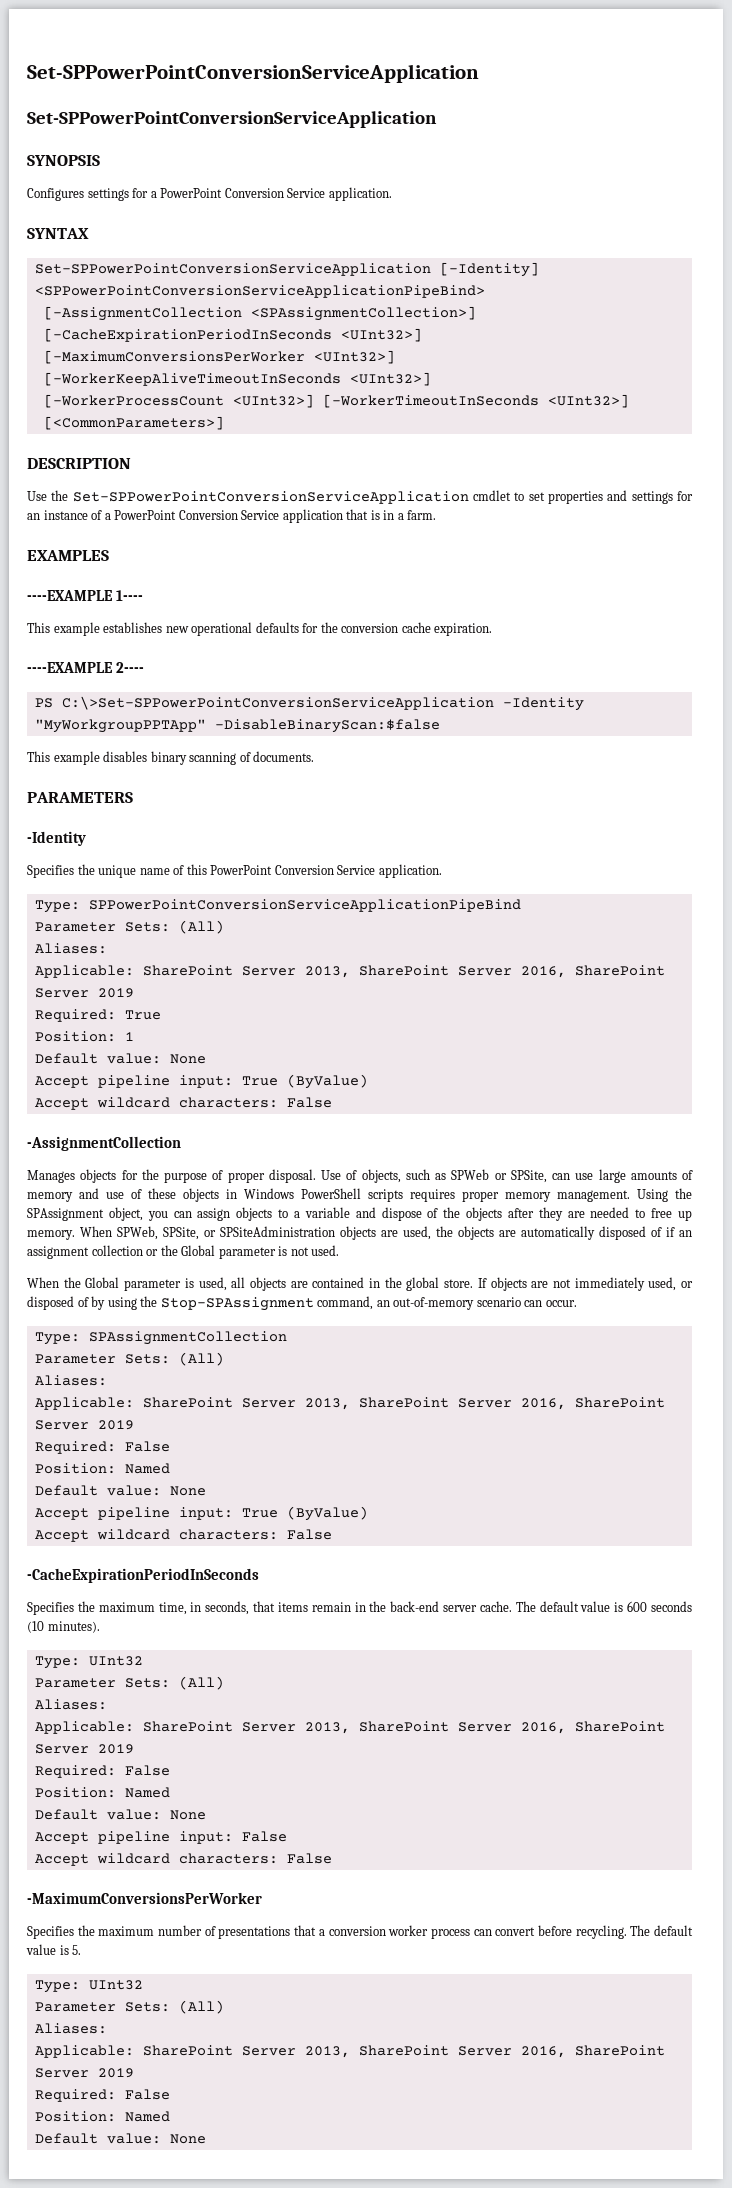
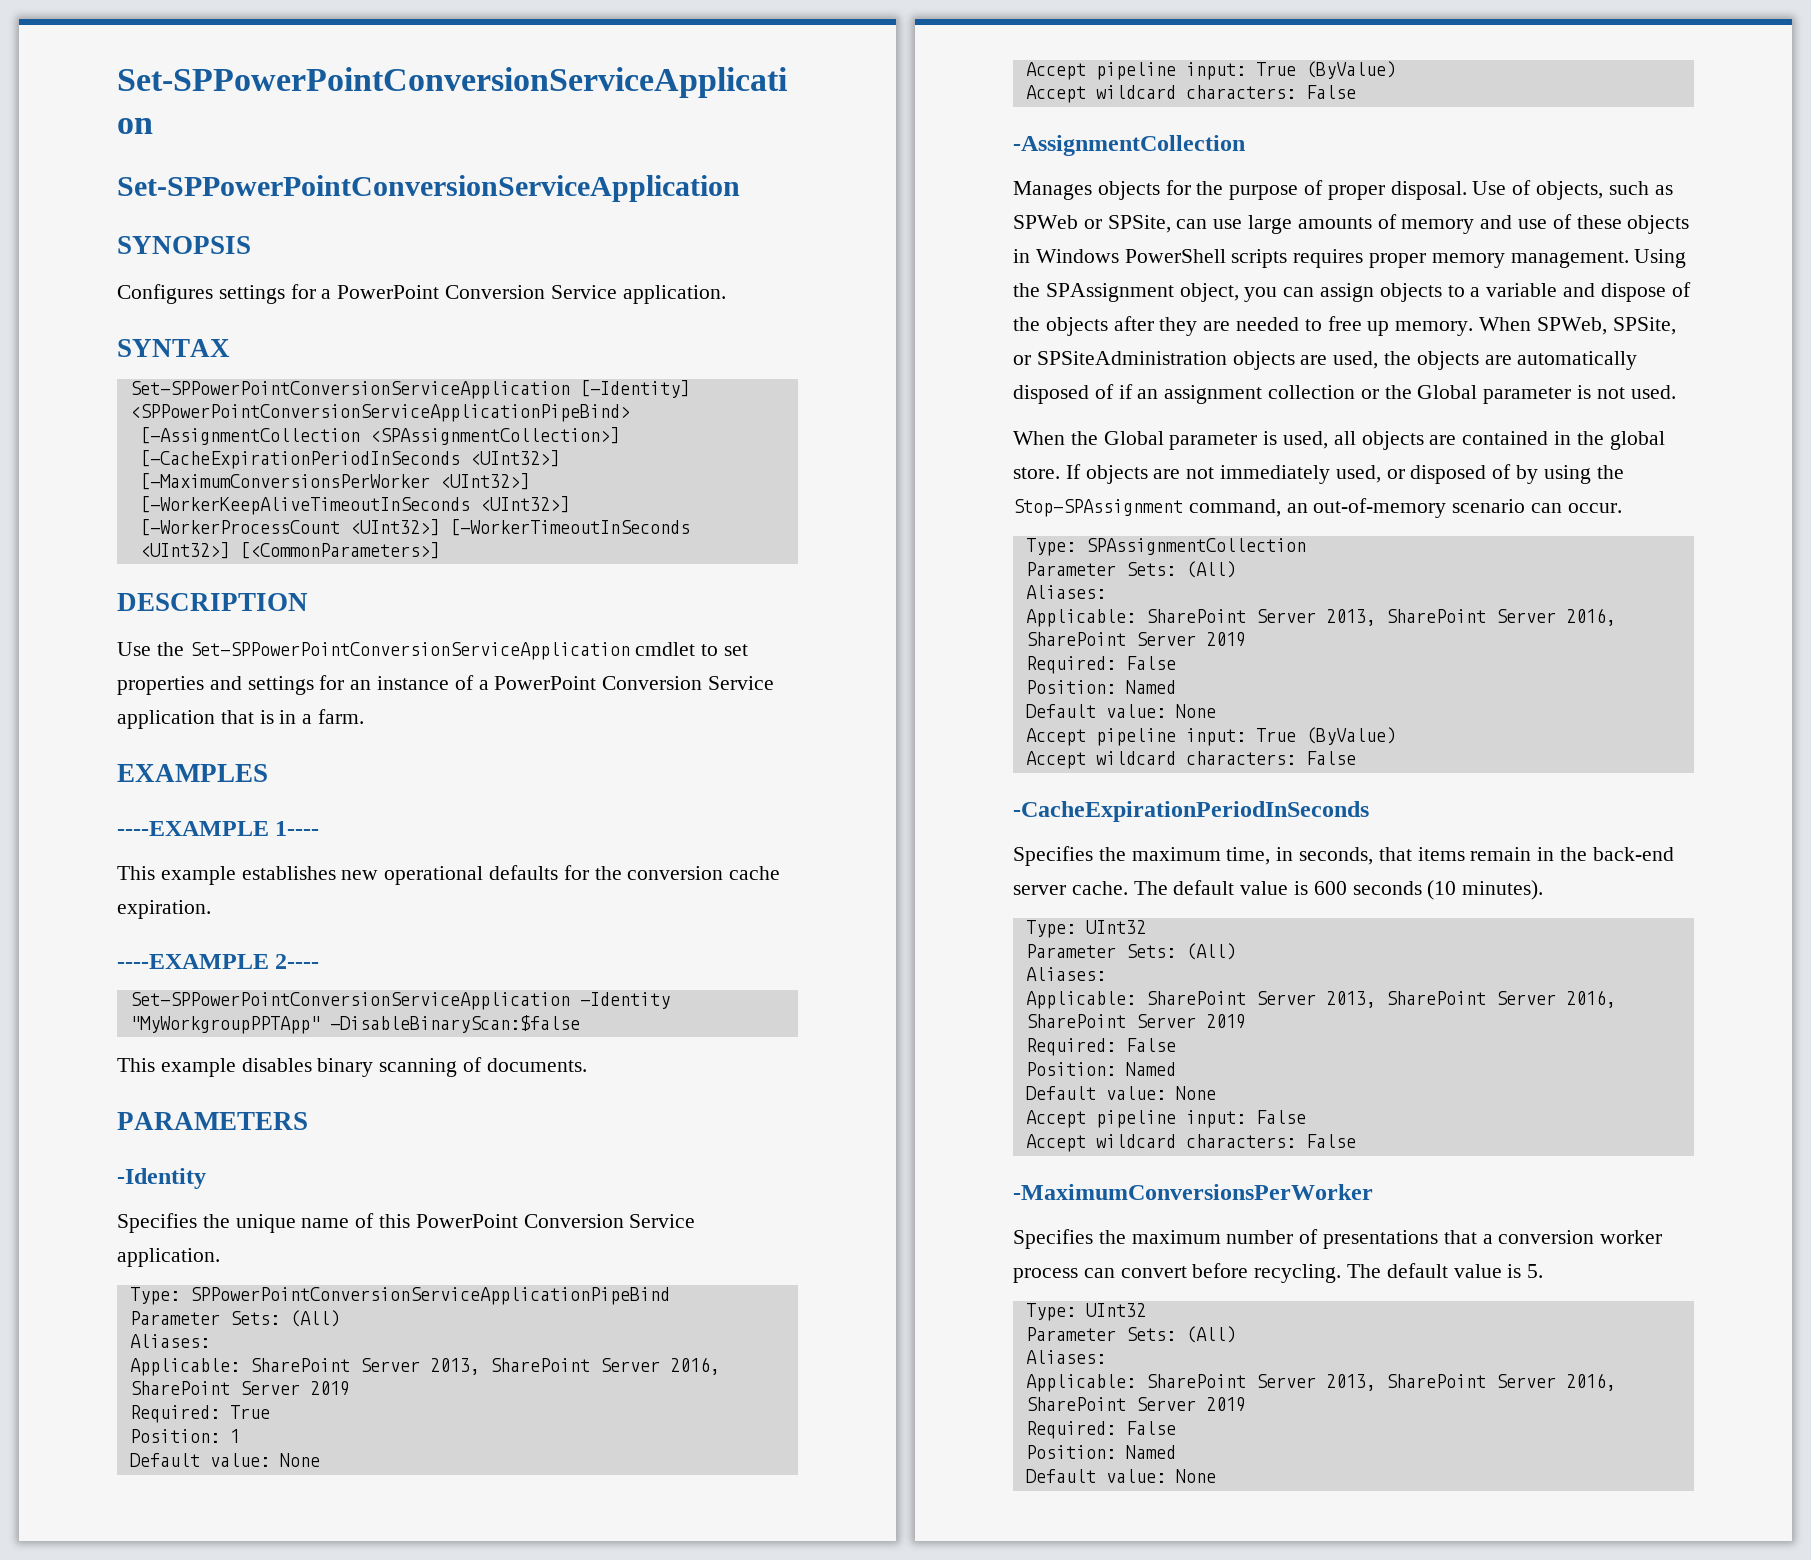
[34,696,494,710] PS C:\>Set-SPPowerPointConversionServiceApplication -> [129,992,570,1010] Set-SPPowerPointConversionServiceApplication

